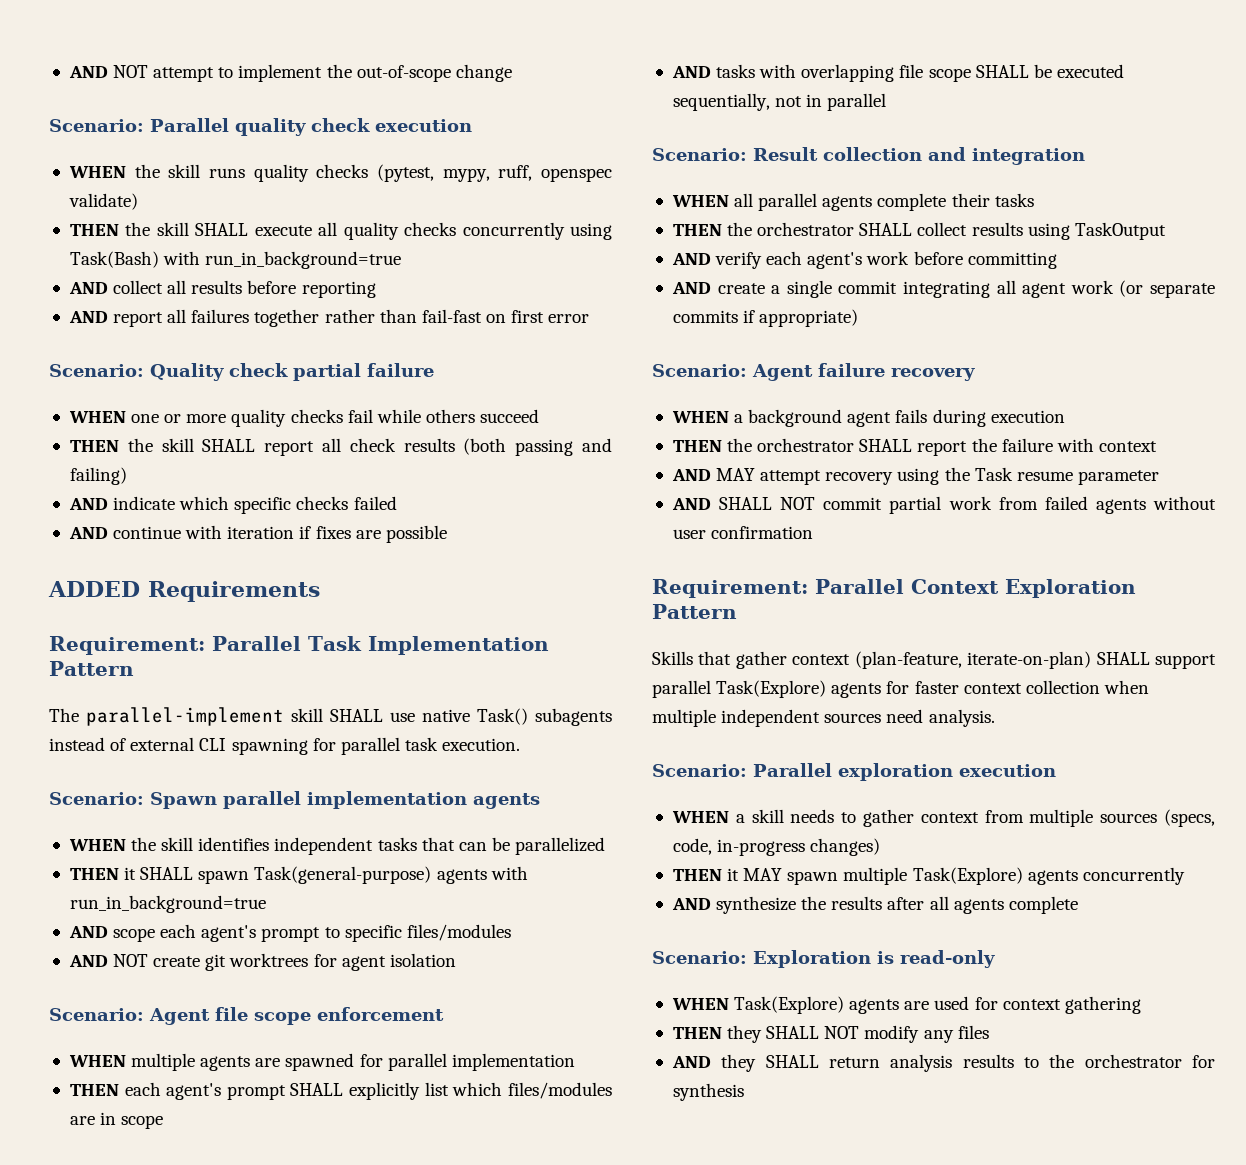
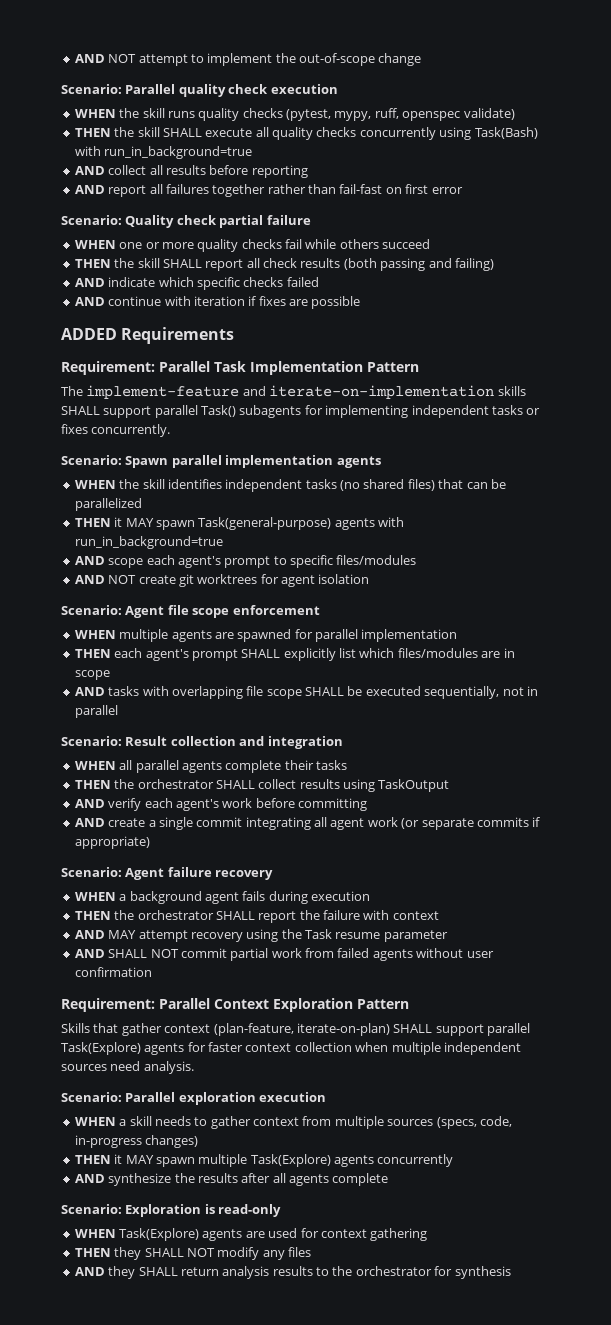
[86,707,612,726] [49,737,521,755] parallel-implement skill SHALL use native Task() subagents instead of external CLI spawning for parallel task execution. -> [86,385,526,399] [61,405,541,418] [61,424,171,437] implement-feature and iterate-on-implementation skills SHALL support parallel Task() subagents for implementing independent tasks or fixes concurrently.
(417, 844) none -> [340,479,435,491] (no shared files)
[140,867,194,880] SHALL -> [125,518,154,527] MAY

